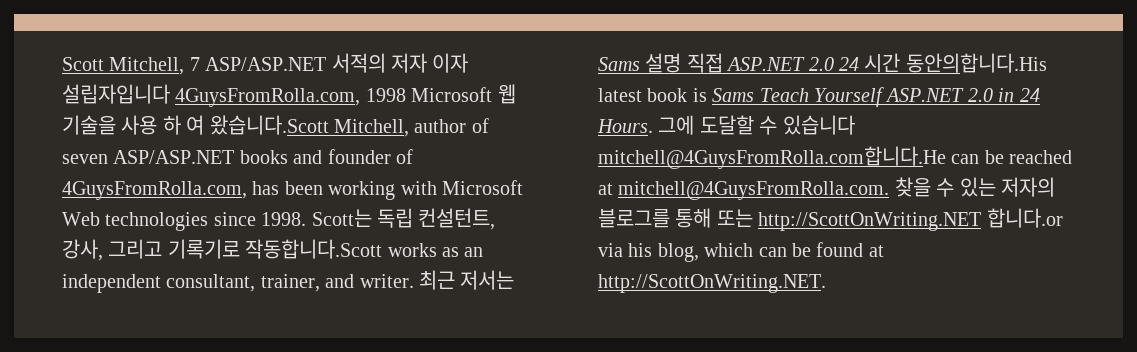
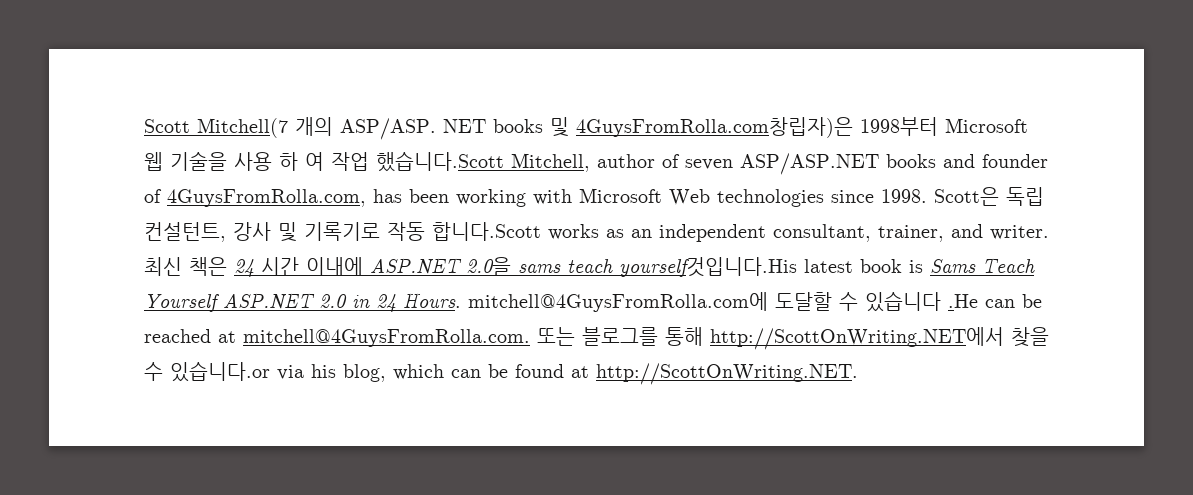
[109,53,469,75] [62,84,406,107] Mitchell, 7 ASP/ASP.NET 서적의 저자 이자 설립자입니다 4GuysFromRolla.com, 1998 -> [197,117,938,140] Mitchell(7 개의 ASP/ASP. NET books 및 4GuysFromRolla.com창립자)은 1998부터
[209,115,329,135] 왔습니다.Scott -> [331,151,504,172] 작업 했습니다.Scott
[311,209,372,227] Scott는 -> [934,187,999,206] Scott은
[62,239,383,261] 강사, 그리고 기록기로 작동합니다.Scott -> [233,222,541,242] 강사 및 기록기로 작동 합니다.Scott
[418,270,515,290] [598,53,1047,73] 최근 저서는 Sams 설명 직접 ASP.NET 2.0 24 시간 동안의합니다.His -> [144,257,797,277] 최신 책은 24 시간 이내에 ASP.NET 2.0을 sams teach yourself것입니다.His
[658,115,695,135] 그에 -> [468,292,768,312] mitchell@4GuysFromRolla.com에
[598,146,946,169] mitchell@4GuysFromRolla.com합니다.He -> [948,294,978,308] .He
[894,177,1055,197] [598,208,1063,231] 찾을 수 있는 저자의 블로그를 통해 또는 http://ScottOnWriting.NET 합니다.or -> [537,327,1049,350] [144,361,270,382] 또는 블로그를 통해 http://ScottOnWriting.NET에서 찾을 수 있습니다.or

